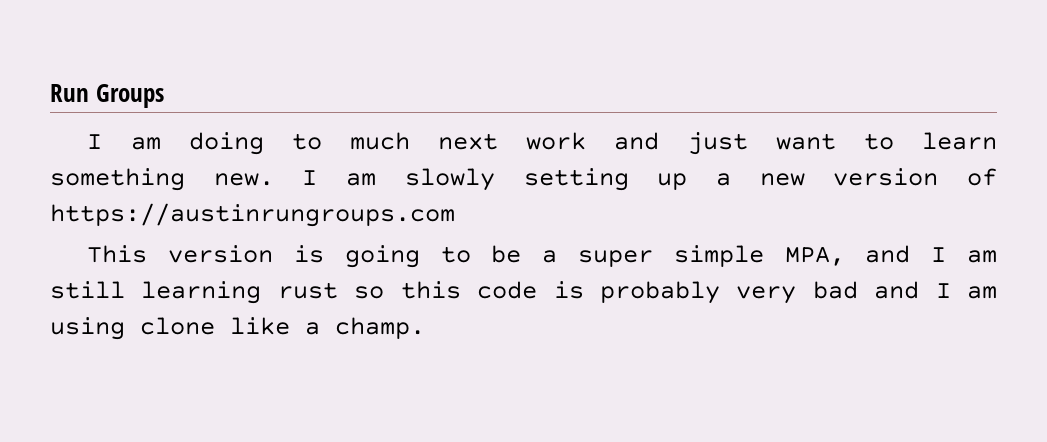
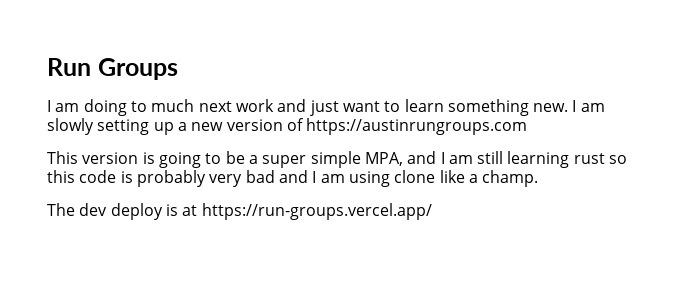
(425, 328) none -> [47,203,432,220] // The dev deploy is at https://run-groups.vercel.app/

